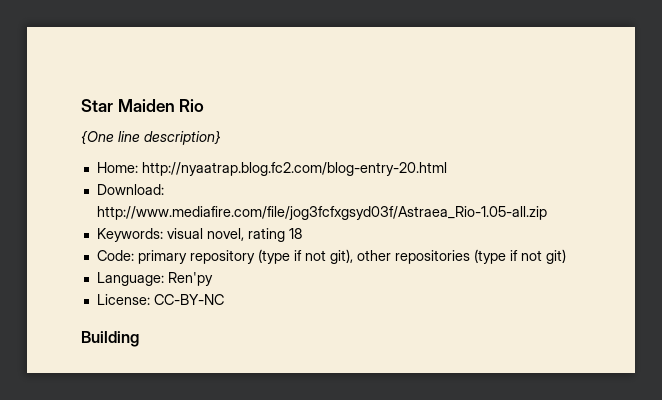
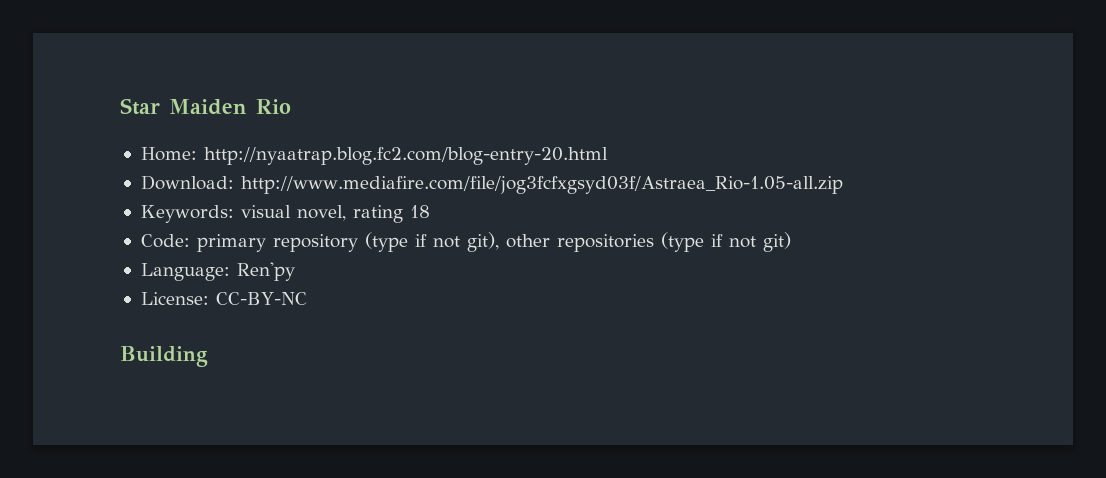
[81,130,221,145] // {One line description} -> (291, 106) none

